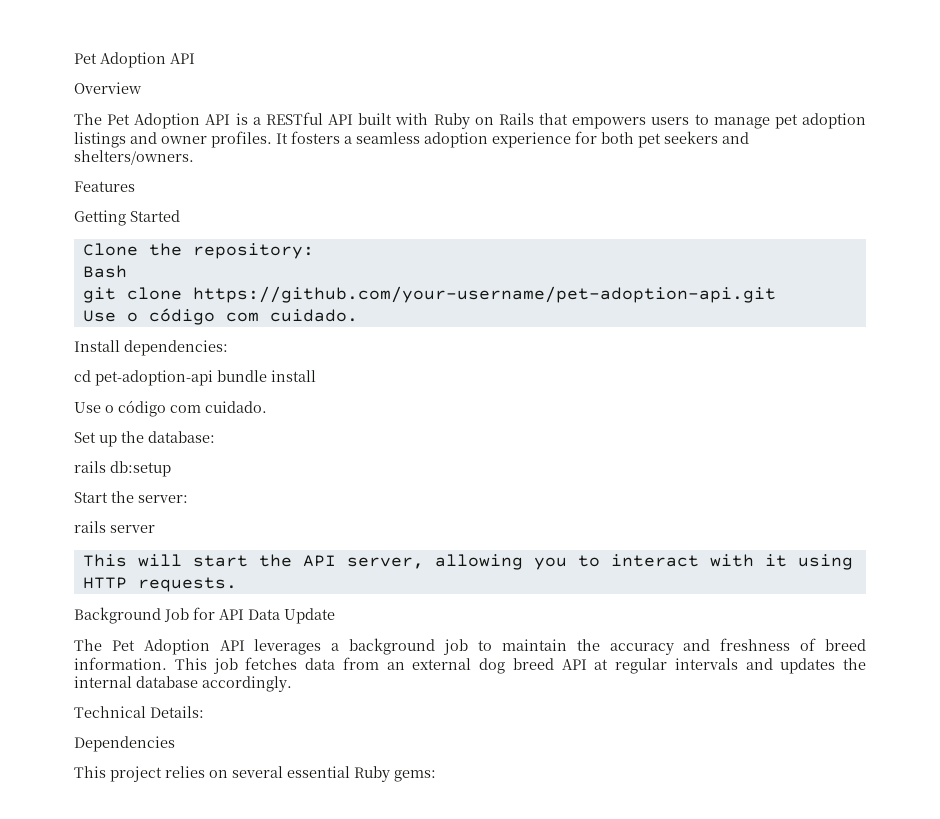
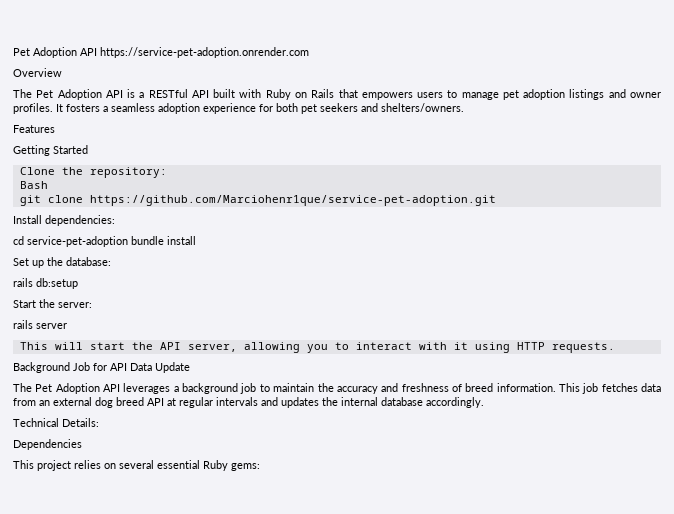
[74,52,195,68] Pet Adoption API -> [13,47,309,58] Pet Adoption API https://service-pet-adoption.onrender.com
[192,286,776,303] [82,308,358,325] https://github.com/your-username/pet-adoption-api.git // Use o código com cuidado. -> [89,195,496,206] https://github.com/Marciohenr1que/service-pet-adoption.git
[95,370,213,386] pet-adoption-api -> [27,236,128,247] service-pet-adoption
[74,400,267,417] // Use o código com cuidado. -> (196, 240) none

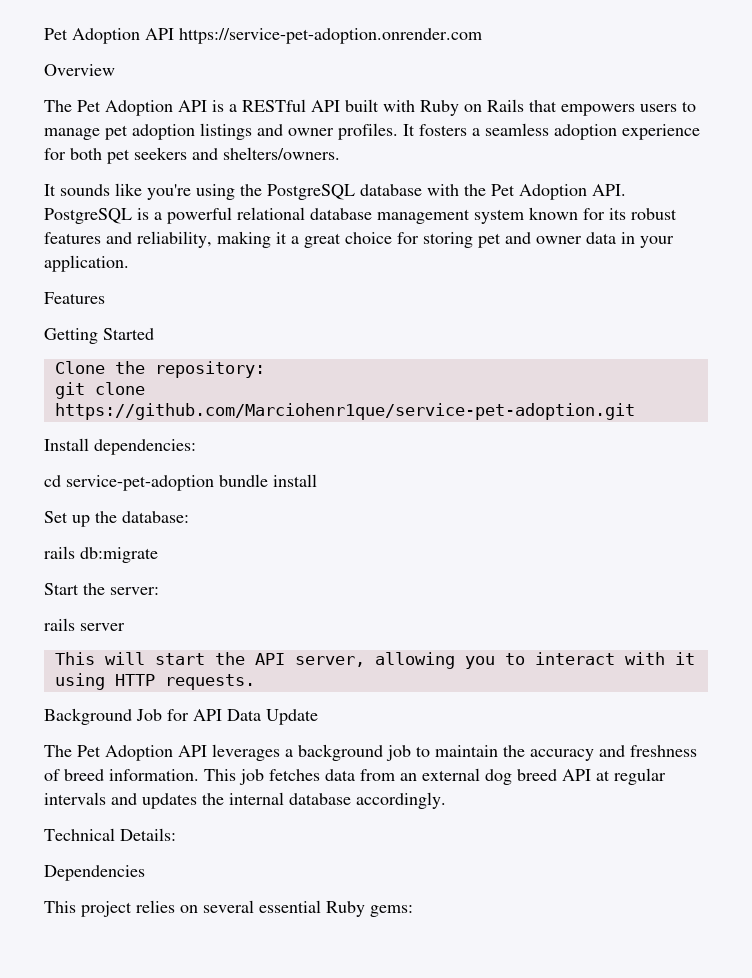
(464, 107) none -> [44,183,626,200] [44,207,677,224] [44,231,674,248] [44,255,129,272] // It sounds like you're using the PostgreSQL database with the Pet Adoption API. PostgreSQL is a powerful relational database management system known for its robust features and reliability, making it a great choice for storing pet and owner data in your application.
[19,181,48,189] // Bash -> (265, 369) none
[36,278,78,289] db:setup -> [80,547,158,563] db:migrate

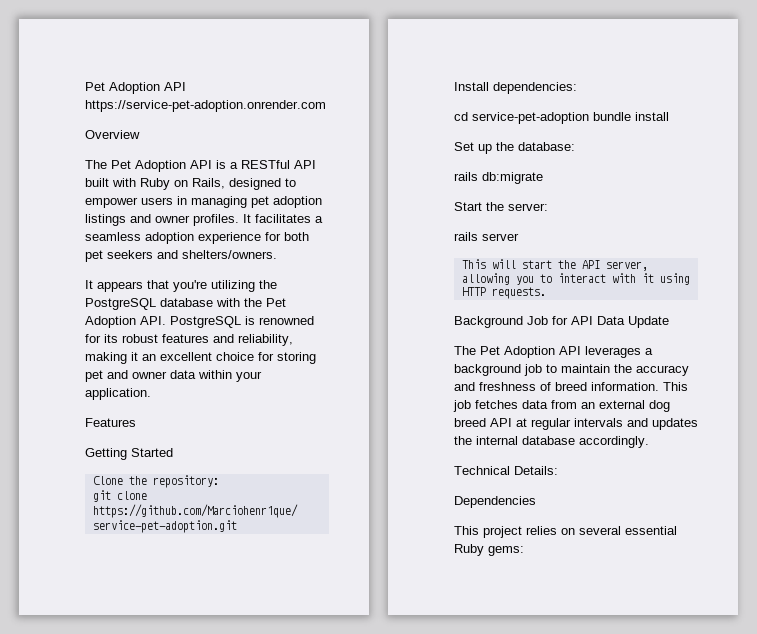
[487,99,696,116] [44,128,100,140] Rails that empowers users to manage -> [192,178,296,190] [85,196,247,208] Rails, designed to empower users in managing
[419,124,467,136] fosters -> [255,214,311,223] facilitates
[60,183,235,200] sounds like you're using -> [97,280,255,292] appears that you're utilizing
[154,207,578,224] a powerful relational database management system known -> [259,316,314,325] renowned
[291,233,341,248] a great -> [142,352,212,361] an excellent
[621,232,635,244] in -> [198,370,232,379] within

